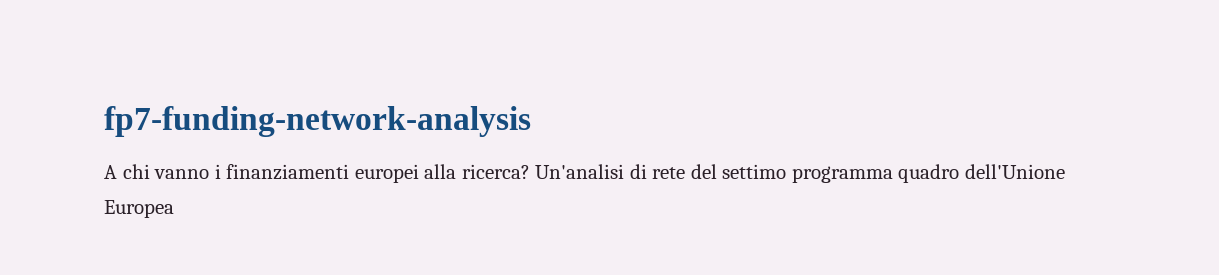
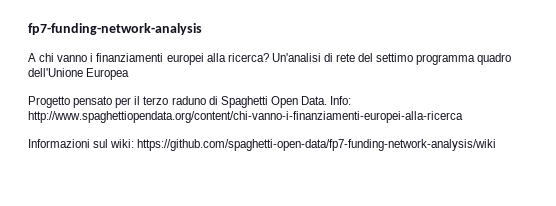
(174, 209) none -> [28,96,352,108] [28,111,463,123] [28,139,497,151] // Progetto pensato per il terzo raduno di Spaghetti Open Data. Info: http://www.spaghettiopendata.org/content/chi-vanno-i-finanziamenti-europei-alla-ricerca // Informazioni sul wiki: https://github.com/spaghetti-open-data/fp7-funding-network-analysis/wiki

